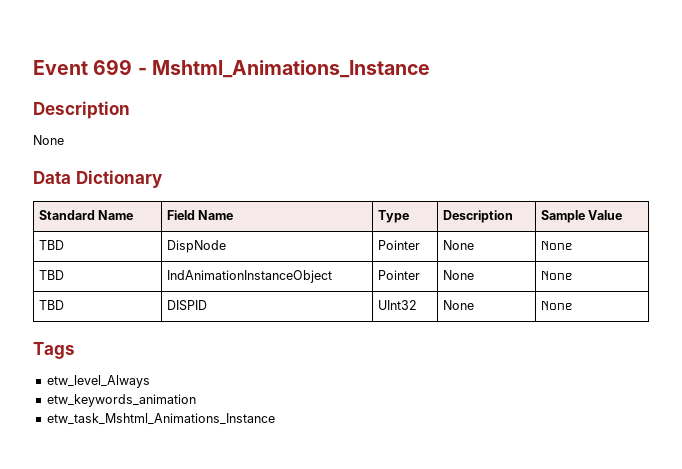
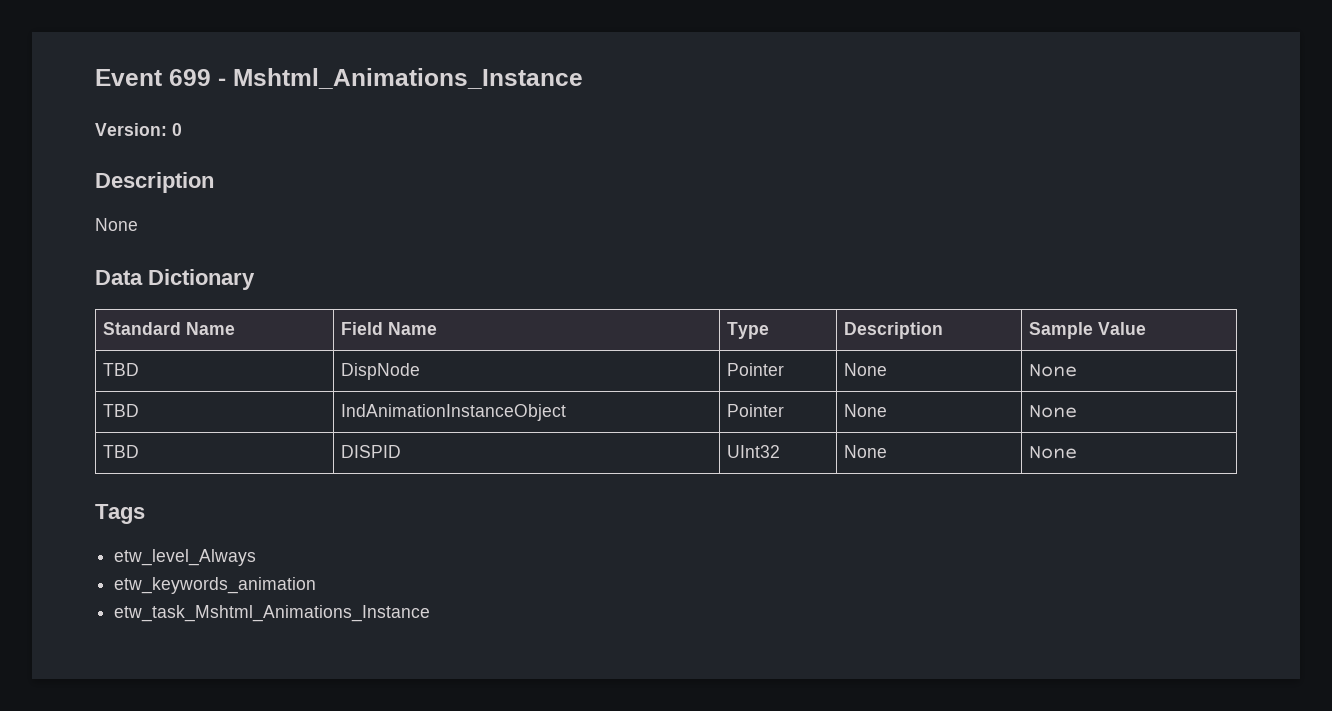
(430, 69) none -> [95,123,182,136] // Version: 0

